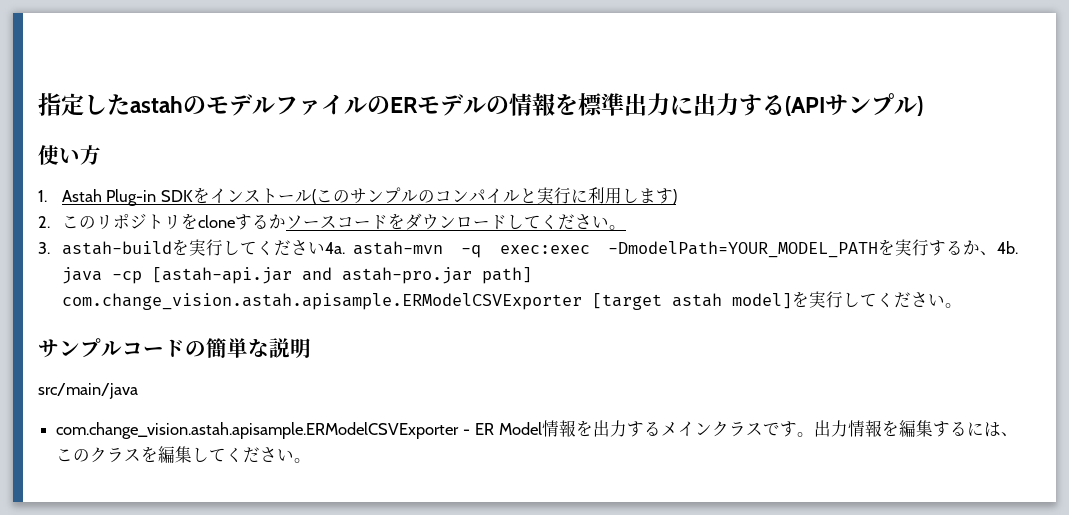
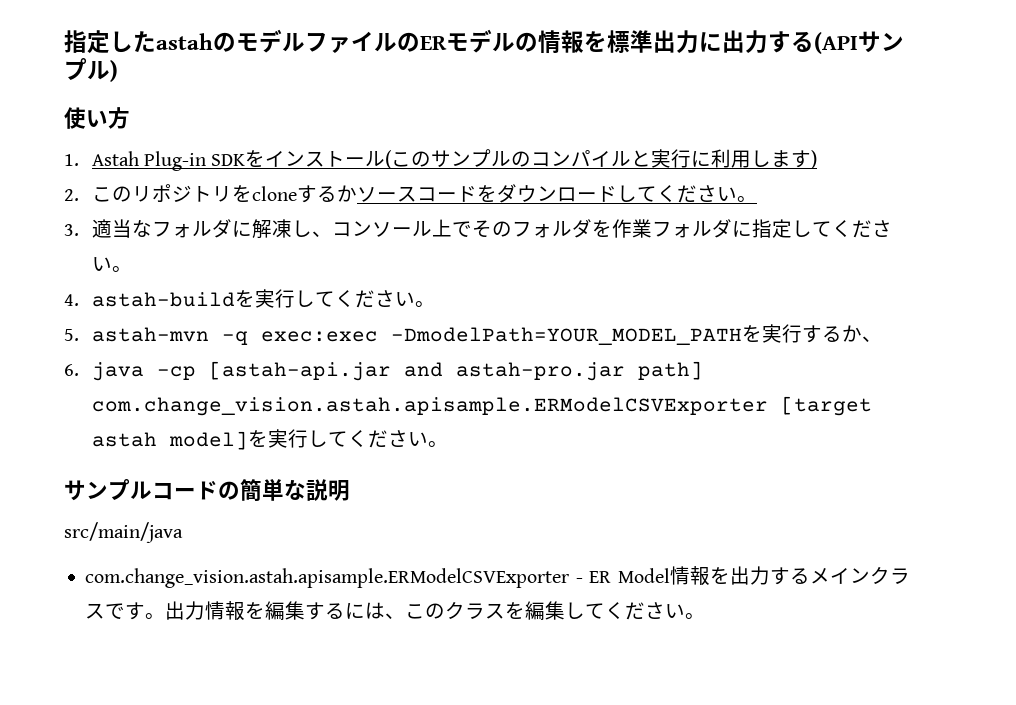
(50, 248) none -> [91,219,892,239] [91,257,132,272] [64,294,79,306] 適当なフォルダに解凍し、コンソール上でそのフォルダを作業フォルダに指定してください。 // 4.
[324,242,345,254] 4a. -> [414,301,435,307] [64,329,79,341] 。 // 5.
[996,241,1018,254] 4b. -> [64,364,79,376] // 6.

